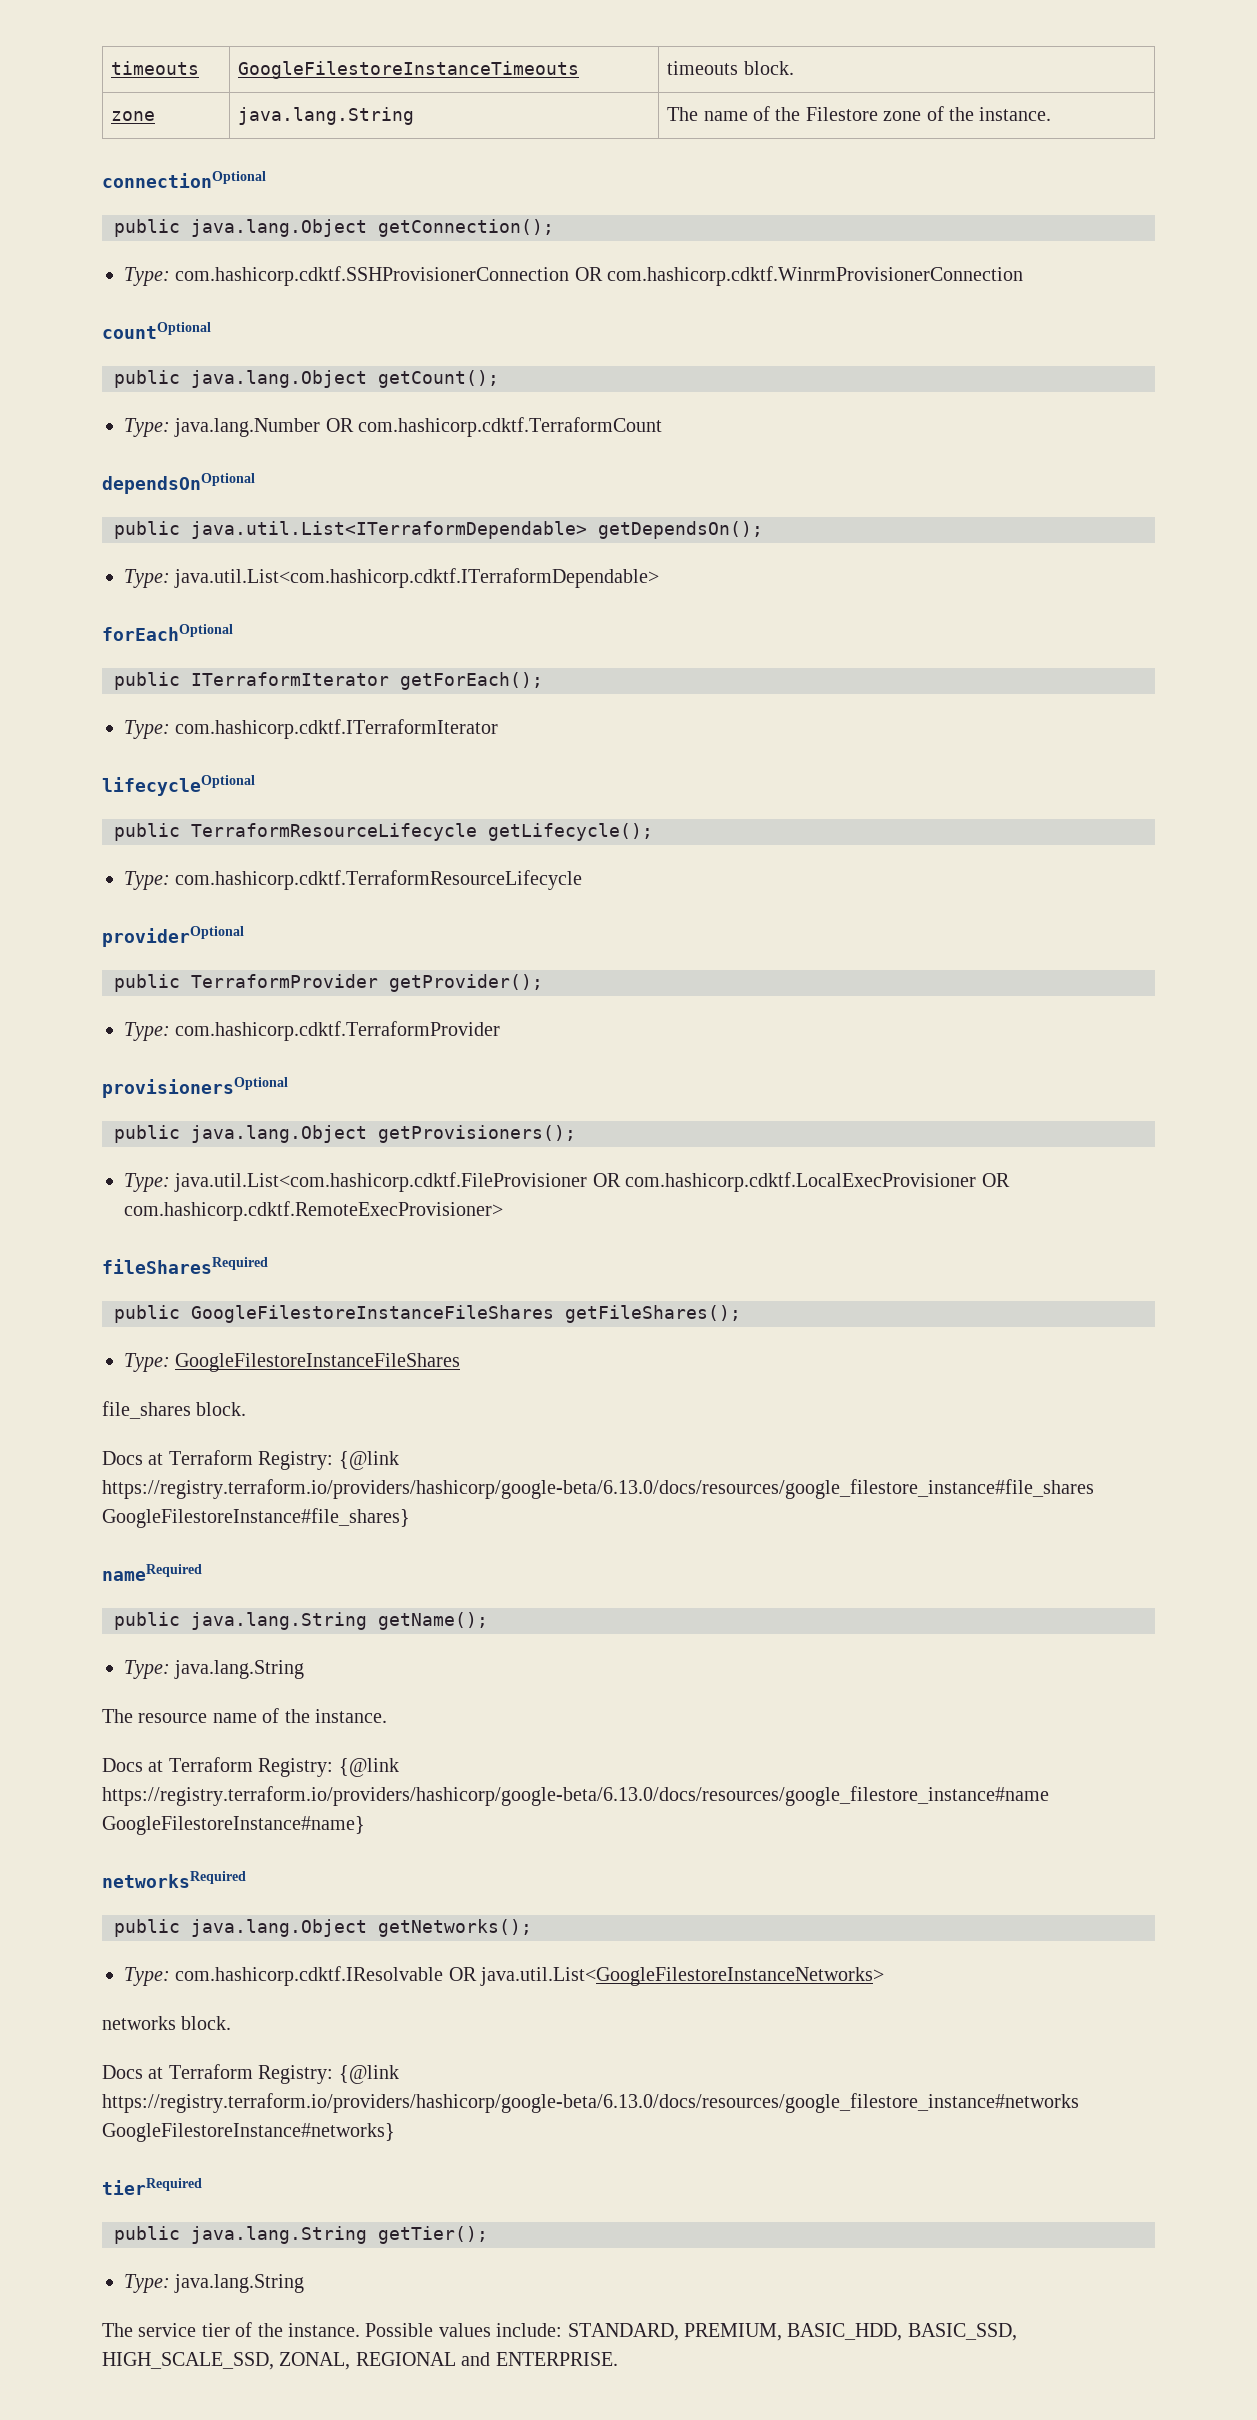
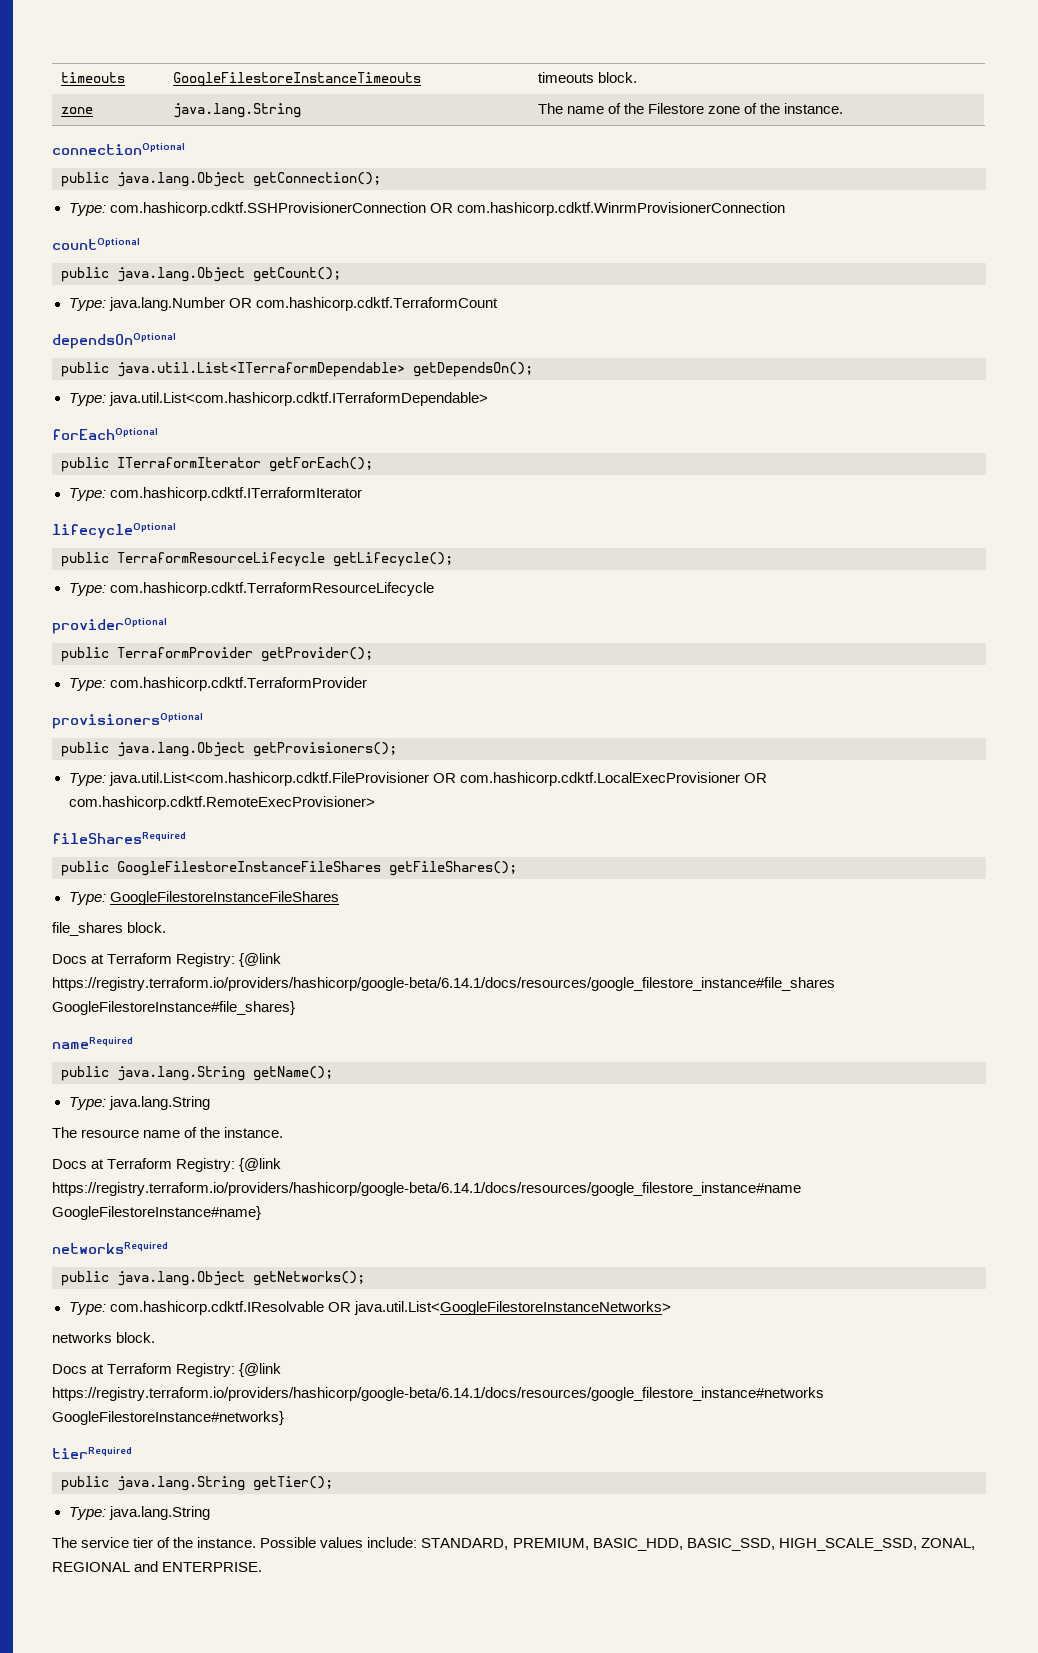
[102,1479,1094,1499] https://registry.terraform.io/providers/hashicorp/google-beta/6.13.0/docs/resources/google_filestore_instance#file_shares -> [52,977,835,991] https://registry.terraform.io/providers/hashicorp/google-beta/6.14.1/docs/resources/google_filestore_instance#file_shares
[102,1786,1049,1806] https://registry.terraform.io/providers/hashicorp/google-beta/6.13.0/docs/resources/google_filestore_instance#name -> [52,1182,801,1196] https://registry.terraform.io/providers/hashicorp/google-beta/6.14.1/docs/resources/google_filestore_instance#name
[102,2093,1079,2113] https://registry.terraform.io/providers/hashicorp/google-beta/6.13.0/docs/resources/google_filestore_instance#networks -> [52,1387,824,1401] https://registry.terraform.io/providers/hashicorp/google-beta/6.14.1/docs/resources/google_filestore_instance#networks

